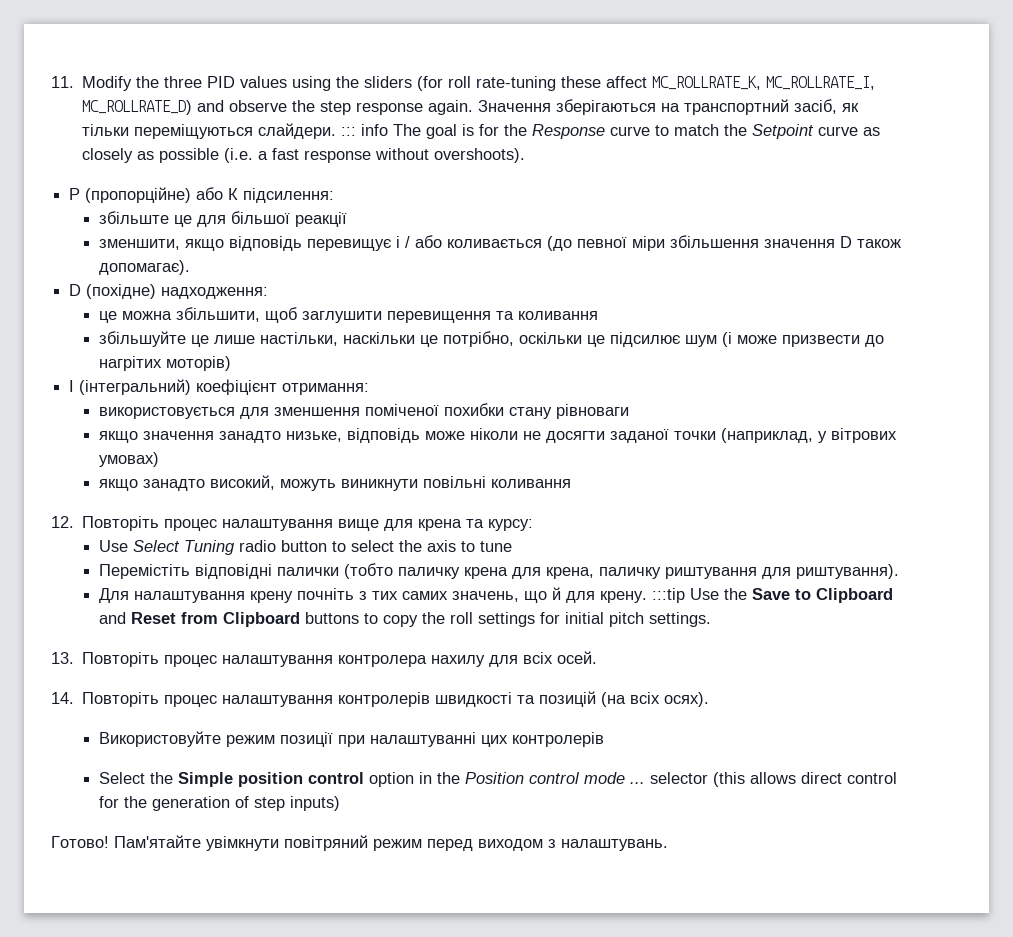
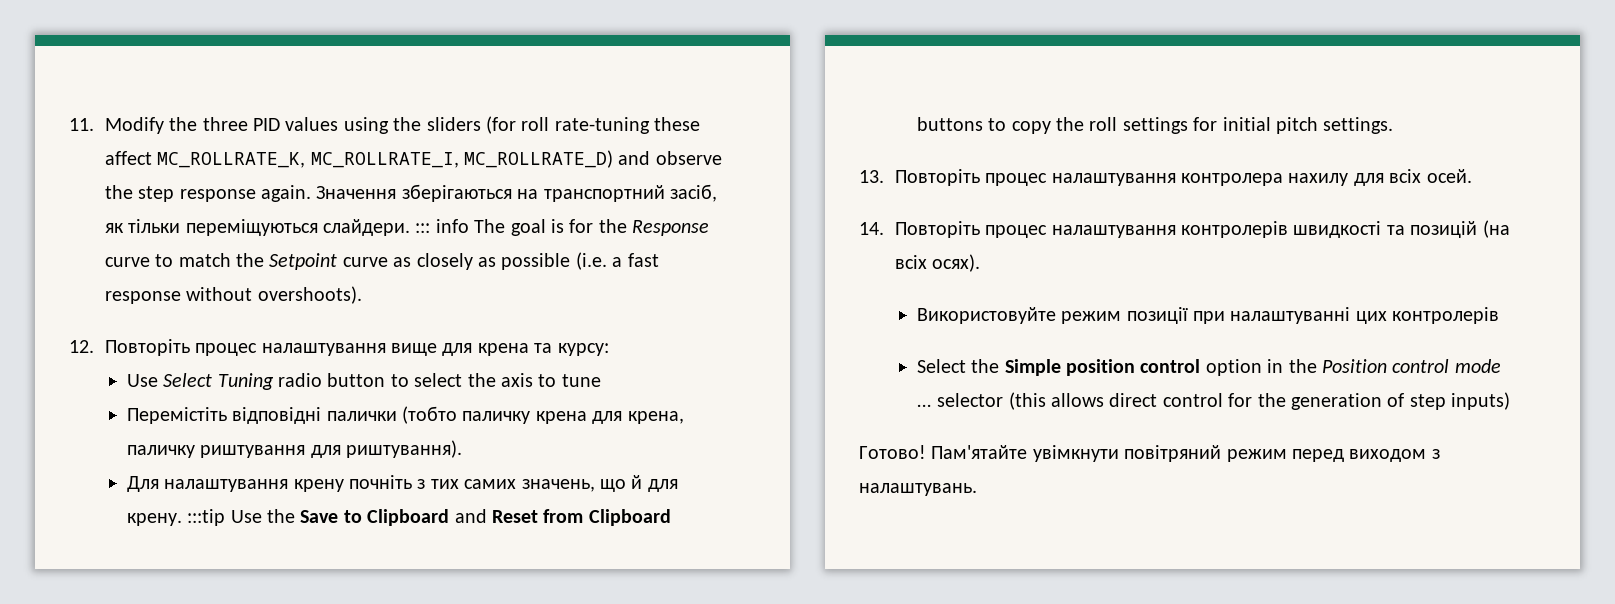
[69,187,335,203] [98,211,347,227] [98,235,901,251] [98,260,190,275] [69,284,269,299] [98,307,598,323] [98,331,884,347] [98,356,231,371] [69,379,370,395] [98,403,629,419] [98,428,897,443] [98,452,159,467] [98,475,571,491] // P (пропорційне) або К підсилення: // збільште це для більшої реакції // зменшити, якщо відповідь перевищує і / або коливається (до певної міри збільшення значення D також допомагає). // D (похідне) надходження: // це можна збільшити, щоб заглушити перевищення та коливання // збільшуйте це лише настільки, наскільки це потрібно, оскільки це підсилює шум (і може призвести до нагрітих моторів) // I (інтегральний) коефіцієнт отримання: // використовується для зменшення поміченої похибки стану рівноваги // якщо значення занадто низьке, відповідь може ніколи не досягти заданої точки (наприклад, у вітрових умовах) // якщо занадто високий, можуть виникнути повільні коливання -> (362, 295) none

